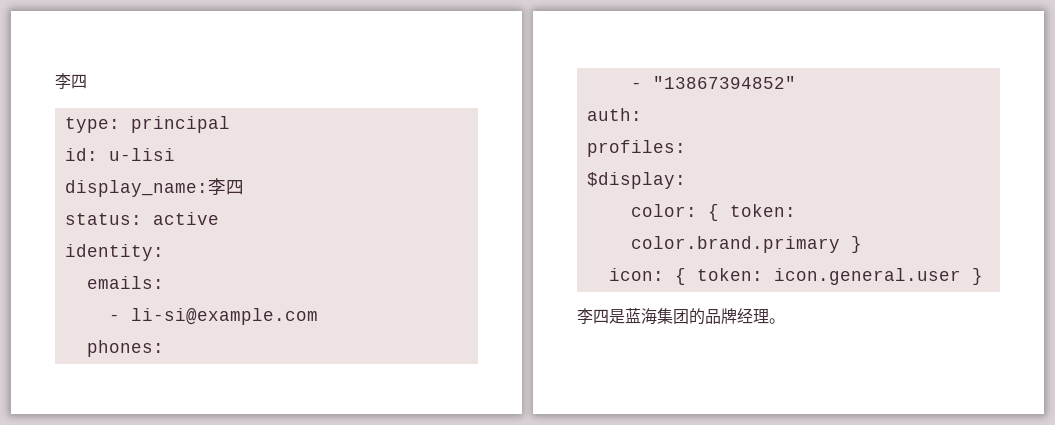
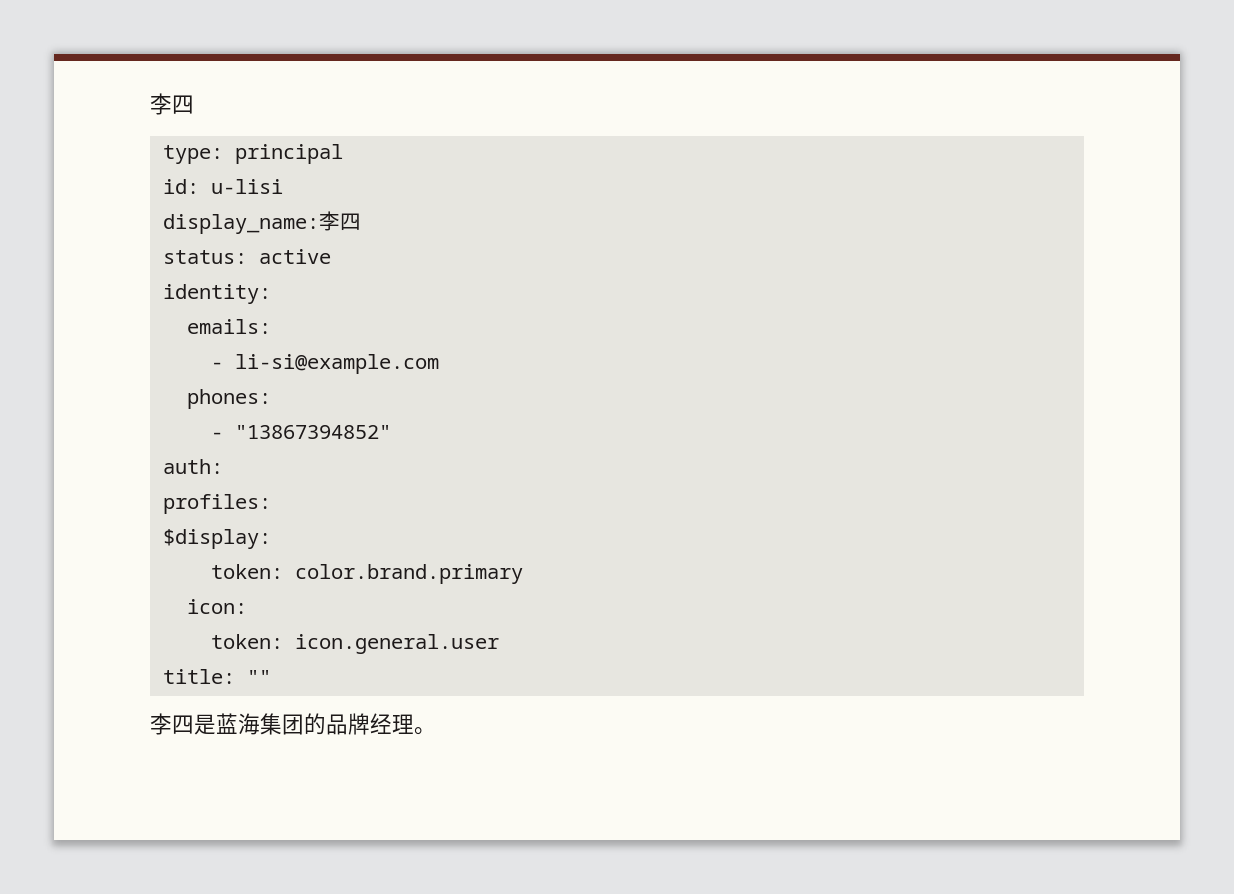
[630,204,719,221] color: { -> (271, 539) none
[850,236,862,253] } -> (523, 574) none
[674,268,686,285] { -> (247, 606) //
[971,268,983,285] } -> [162,669,271,684] // title: ""

